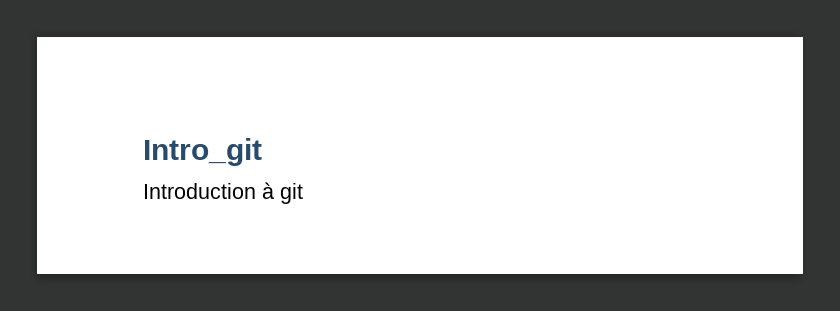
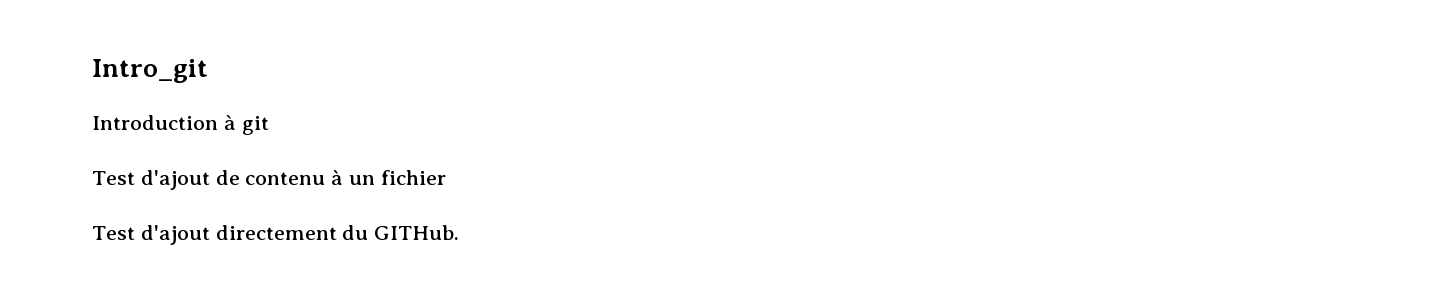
(303, 193) none -> [92,170,446,190] [92,225,460,245] // Test d'ajout de contenu à un fichier // Test d'ajout directement du GITHub.

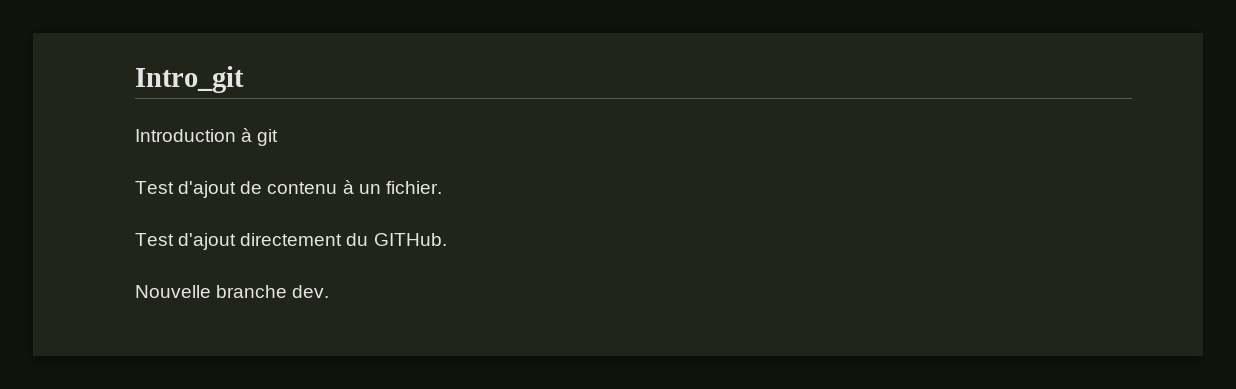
[380,170,446,185] fichier -> [385,181,442,194] fichier.
(460, 232) none -> [135,285,330,298] // Nouvelle branche dev.

